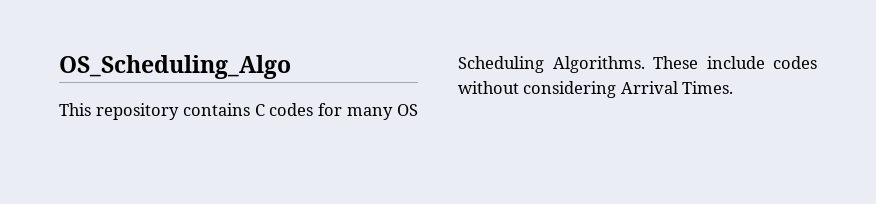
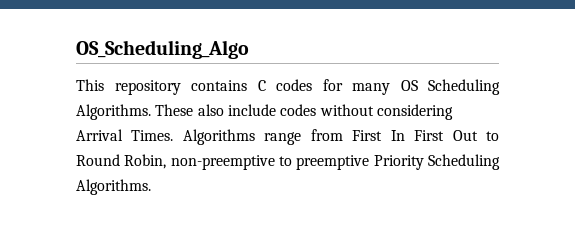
(698, 62) none -> [197,104,224,116] also
(734, 87) none -> [182,129,500,145] [76,154,500,170] [76,179,151,195] Algorithms range from First In First Out to Round Robin, non-preemptive to preemptive Priority Scheduling Algorithms.

